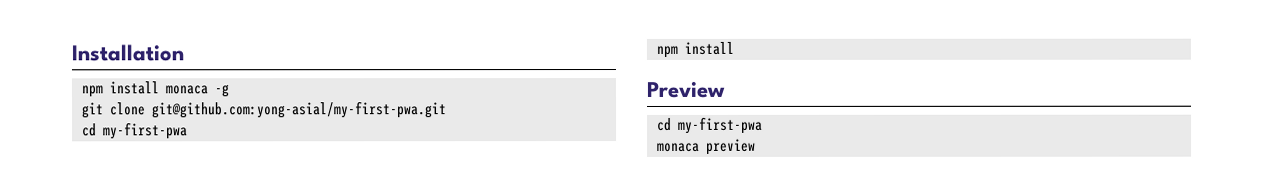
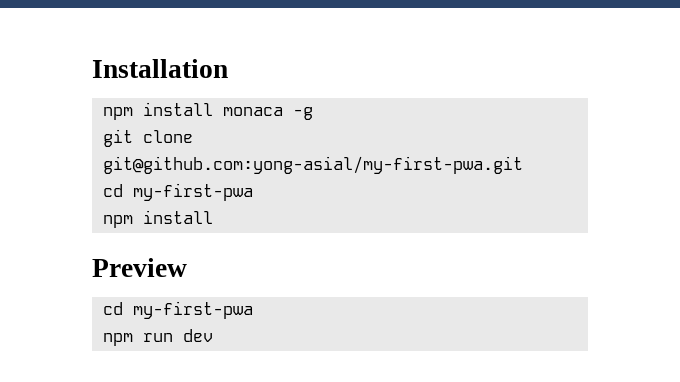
[656,138,756,155] monaca preview -> [102,329,213,346] npm run dev

